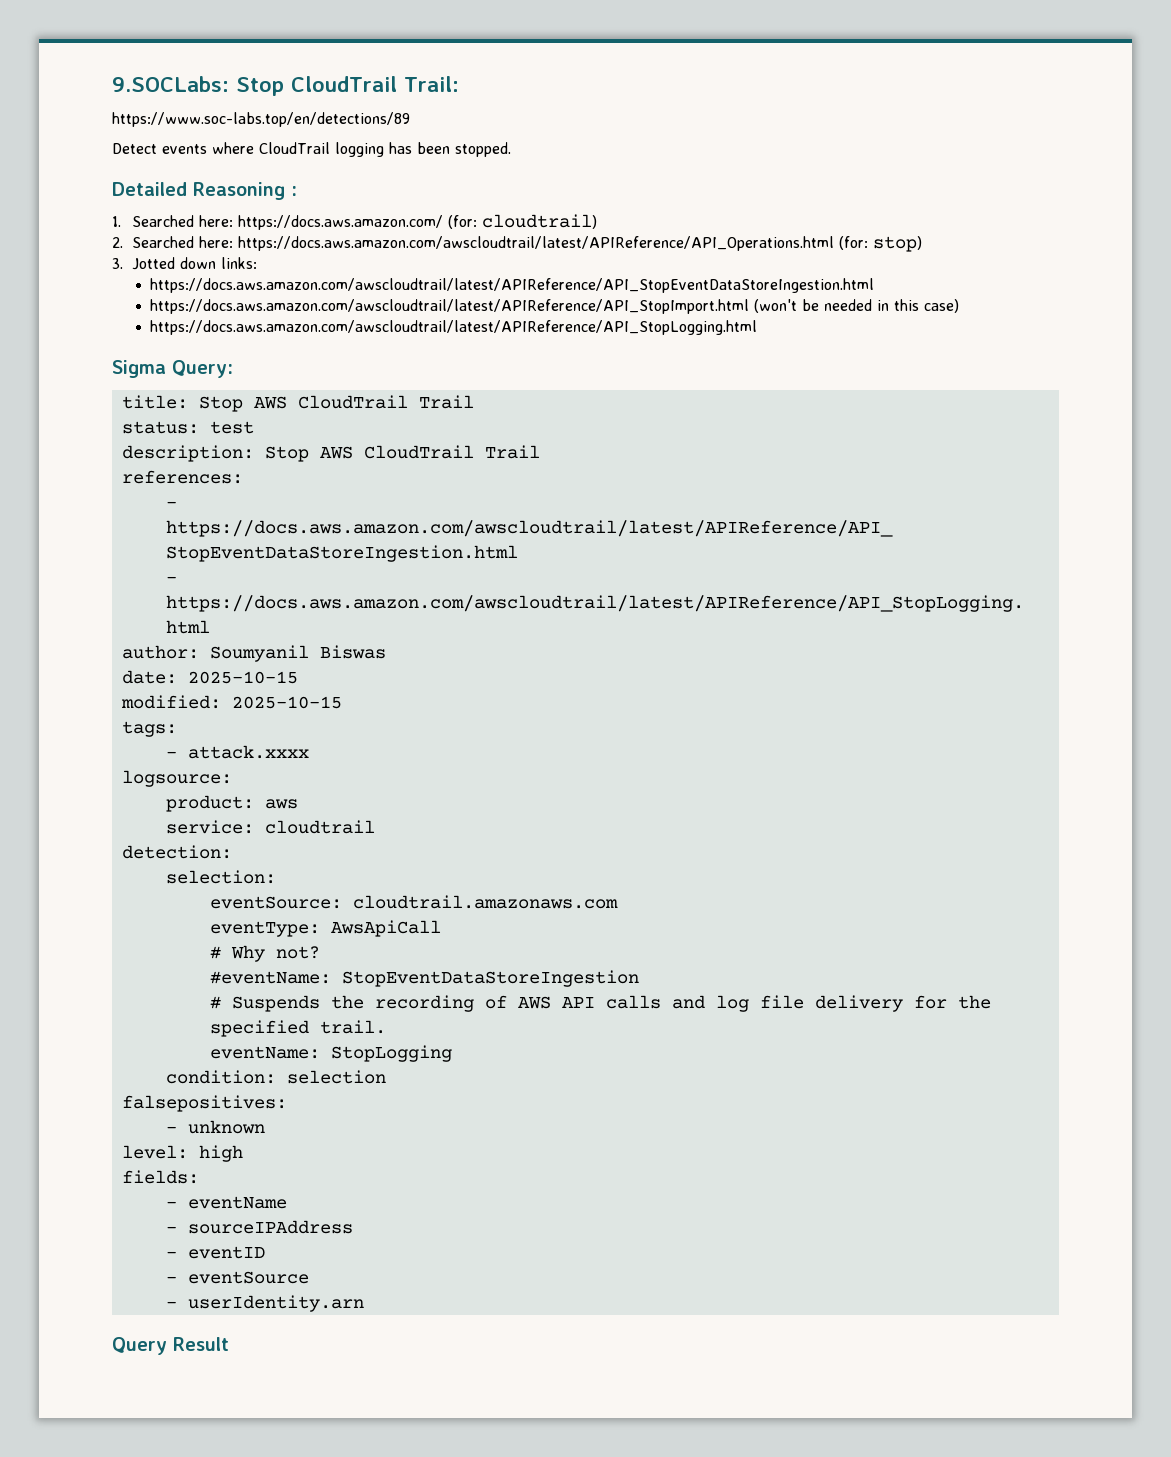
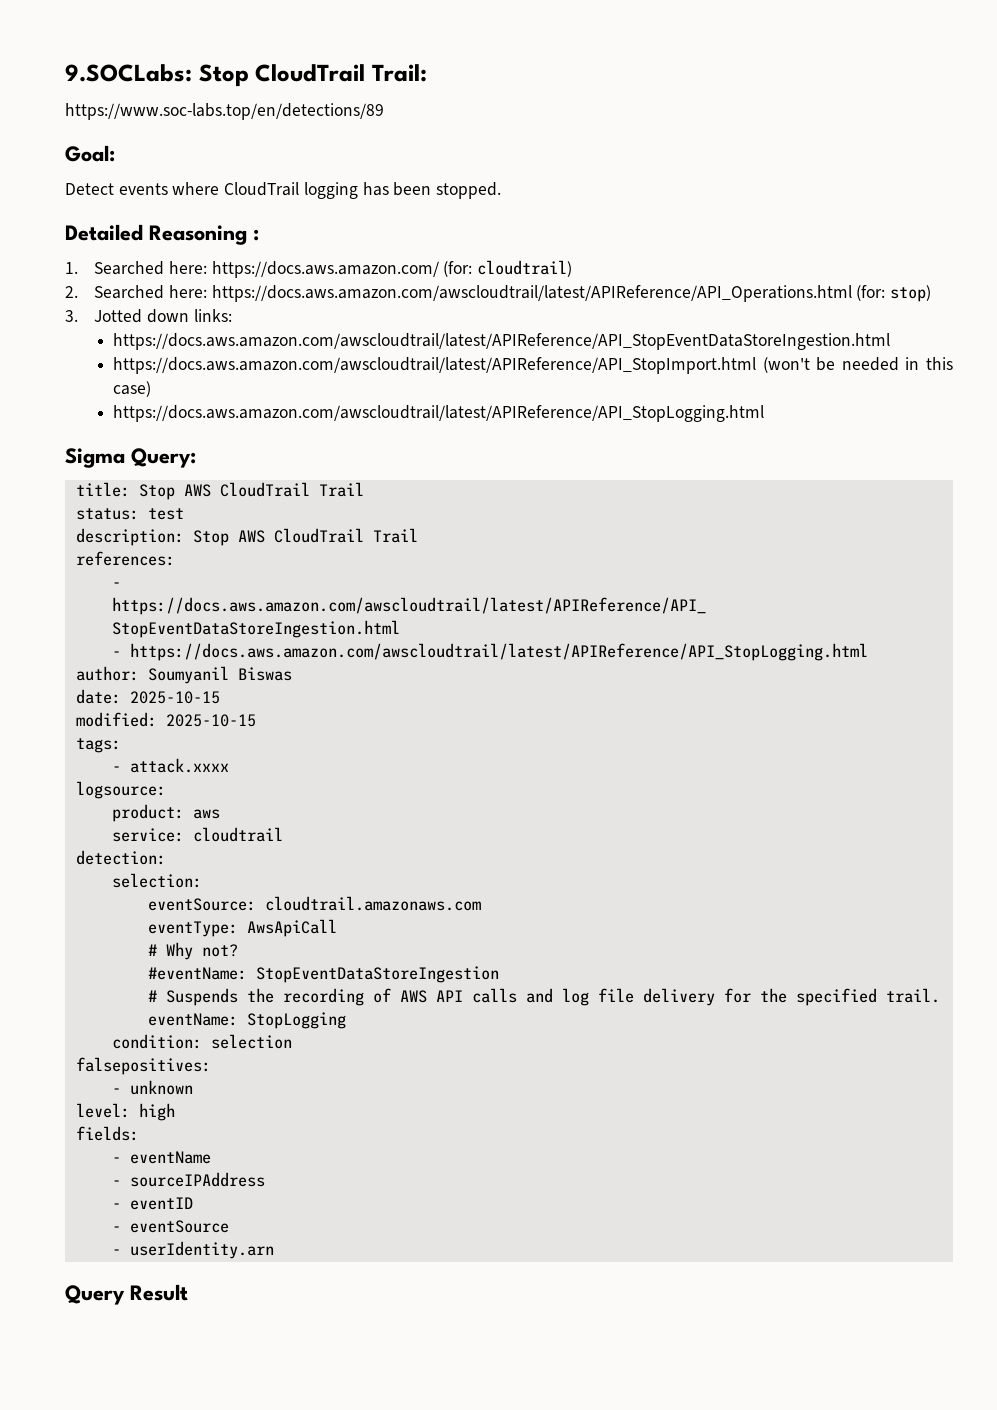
(410, 119) none -> [65,145,115,162] // Goal:

